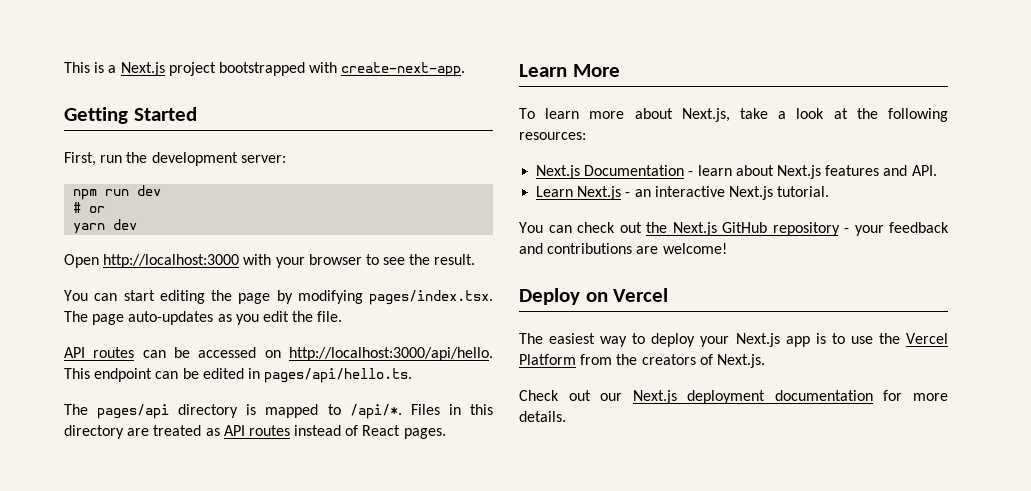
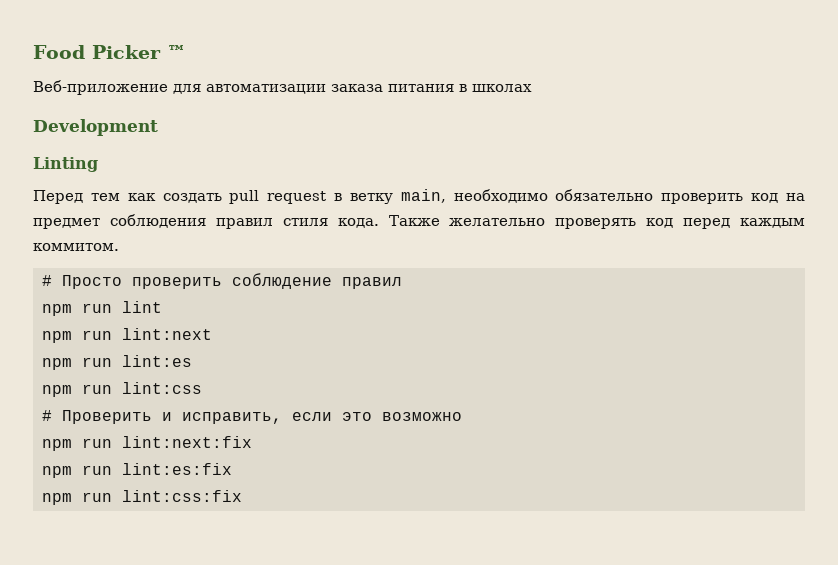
[64,62,466,77] [64,107,197,124] [64,152,286,166] [73,185,162,200] [73,202,106,213] [73,219,138,234] [64,254,476,268] [64,290,493,305] [64,311,343,325] [64,347,493,361] [64,368,413,383] [64,404,493,419] [64,425,446,439] [519,64,620,77] [519,108,948,122] [519,132,586,140] [536,165,937,179] [536,186,830,200] [519,222,949,236] [519,243,727,254] [519,288,669,305] [519,333,948,347] [519,354,765,368] [519,390,948,404] [519,411,566,422] This is a Next.js project bootstrapped with create-next-app. // Getting Started // First, run the development server: // npm run dev // # or // yarn dev // Open http://localhost:3000 with your browser to see the result. // You can start editing the page by modifying pages/index.tsx. The page auto-updates as you edit the file. // API routes can be accessed on http://localhost:3000/api/hello. This endpoint can be edited in pages/api/hello.ts. // The pages/api directory is mapped to /api/*. Files in this directory are treated as API routes instead of React pages. // Learn More // To learn more about Next.js, take a look at the following resources: // Next.js Documentation - learn about Next.js features and API. // Learn Next.js - an interactive Next.js tutorial. // You can check out the Next.js GitHub repository - your feedback and contributions are welcome! // Deploy on Vercel // The easiest way to deploy your Next.js app is to use the Vercel Platform from the creators of Next.js. // Check out our Next.js deployment documentation for more details. -> [33,45,186,59] [33,80,532,95] [33,119,158,136] [33,157,98,172] [33,189,805,204] [33,214,805,229] [33,243,119,251] [41,273,402,289] [41,301,162,316] [41,328,212,343] [41,355,192,370] [41,382,202,397] [41,410,462,424] [41,436,252,451] [41,463,232,478] [41,490,242,505] Food Picker ™ // Веб-приложение для автоматизации заказа питания в школах // Development // Linting // Перед тем как создать pull request в ветку main, необходимо обязательно проверить код на предмет соблюдения правил стиля кода. Также желательно проверять код перед каждым коммитом. // # Просто проверить соблюдение правил // npm run lint // npm run lint:next // npm run lint:es // npm run lint:css // # Проверить и исправить, если это возможно // npm run lint:next:fix // npm run lint:es:fix // npm run lint:css:fix

